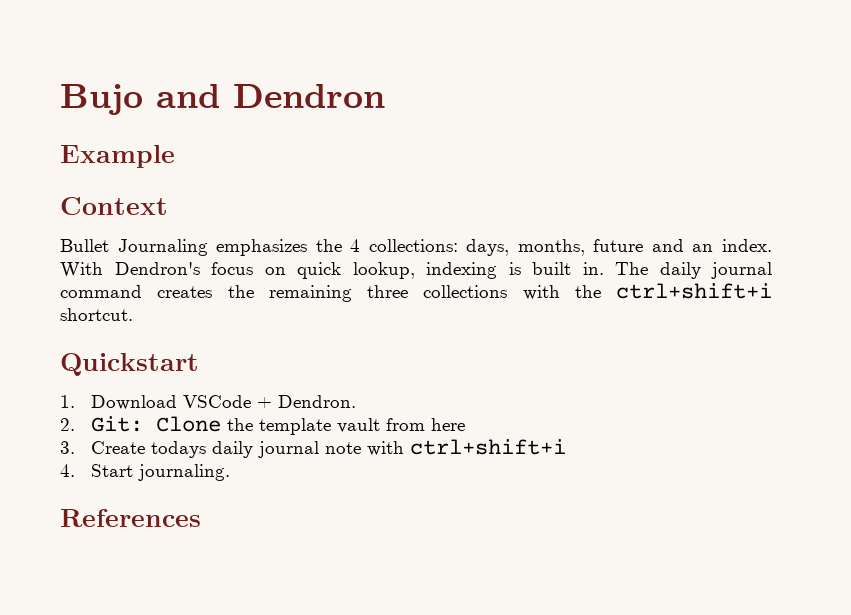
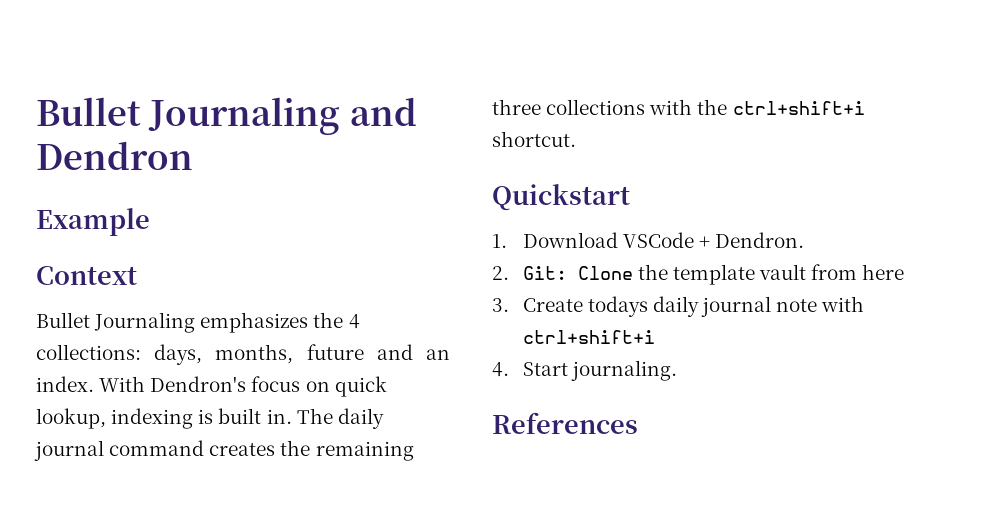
[60,84,143,115] Bujo -> [36,97,341,135] Bullet Journaling

